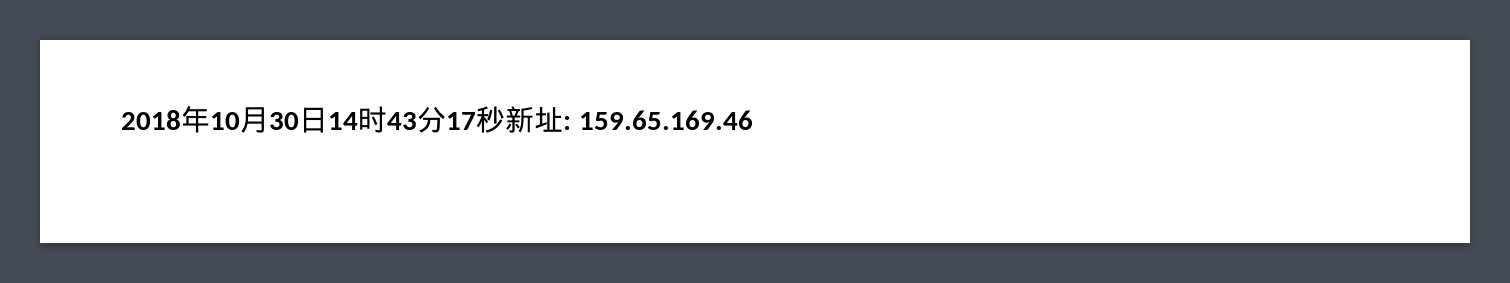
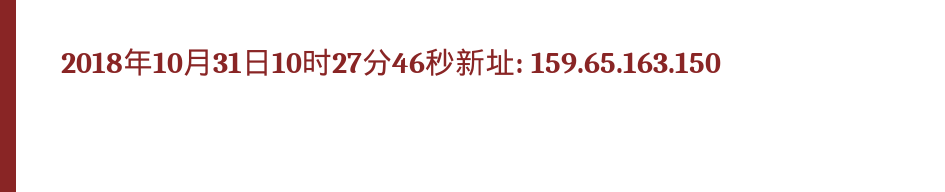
[269,106,476,133] 30日14时43分17 -> [213,48,425,76] 31日10时27分46
[578,110,753,130] 159.65.169.46 -> [530,52,721,74] 159.65.163.150

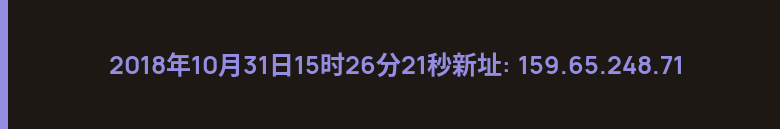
[272,48,425,76] 10时27分46 -> [294,52,427,78] 15时26分21
[530,52,721,74] 159.65.163.150 -> [517,56,684,74] 159.65.248.71

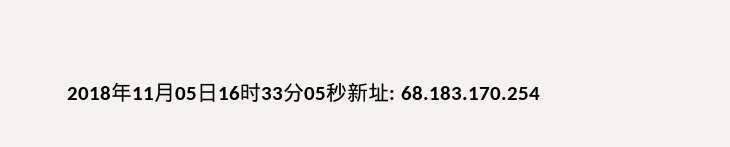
[191,52,427,78] 10月31日15时26分21 -> [132,83,326,102] 11月05日16时33分05
[517,56,684,74] 159.65.248.71 -> [400,86,540,100] 68.183.170.254

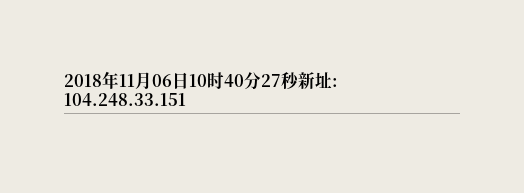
[175,83,326,102] 05日16时33分05 -> [152,72,281,90] 06日10时40分27
[400,86,540,100] 68.183.170.254 -> [64,93,186,106] 104.248.33.151

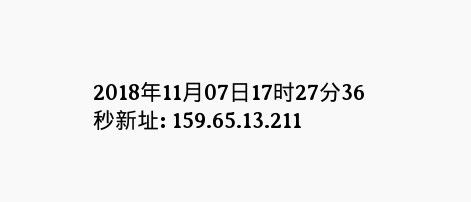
[152,72,281,90] 06日10时40分27 -> [204,82,365,102] 07日17时27分36
[64,93,186,106] 104.248.33.151 -> [172,112,302,128] 159.65.13.211

